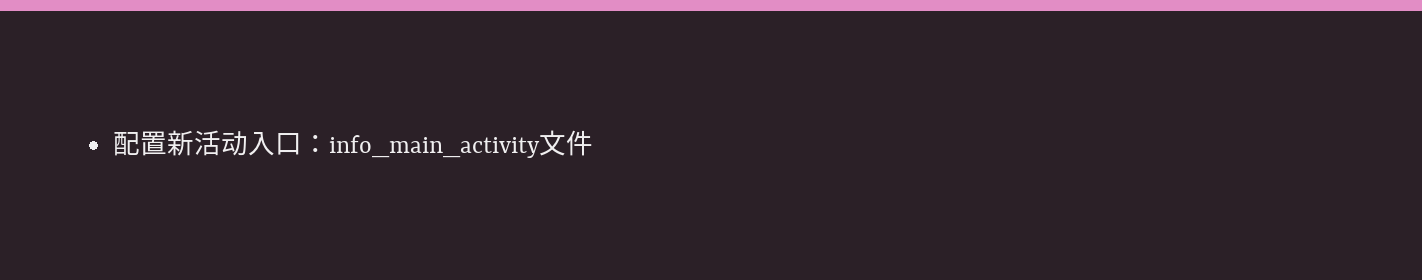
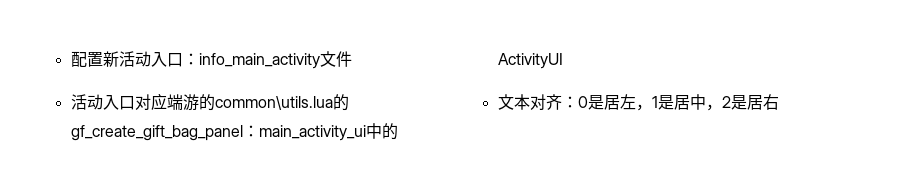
(594, 143) none -> [70,93,349,111] [70,123,398,141] [497,53,563,69] [497,94,779,111] // 活动入口对应端游的common\utils.lua的gf_create_gift_bag_panel：main_activity_ui中的ActivityUI // 文本对齐：0是居左，1是居中，2是居右

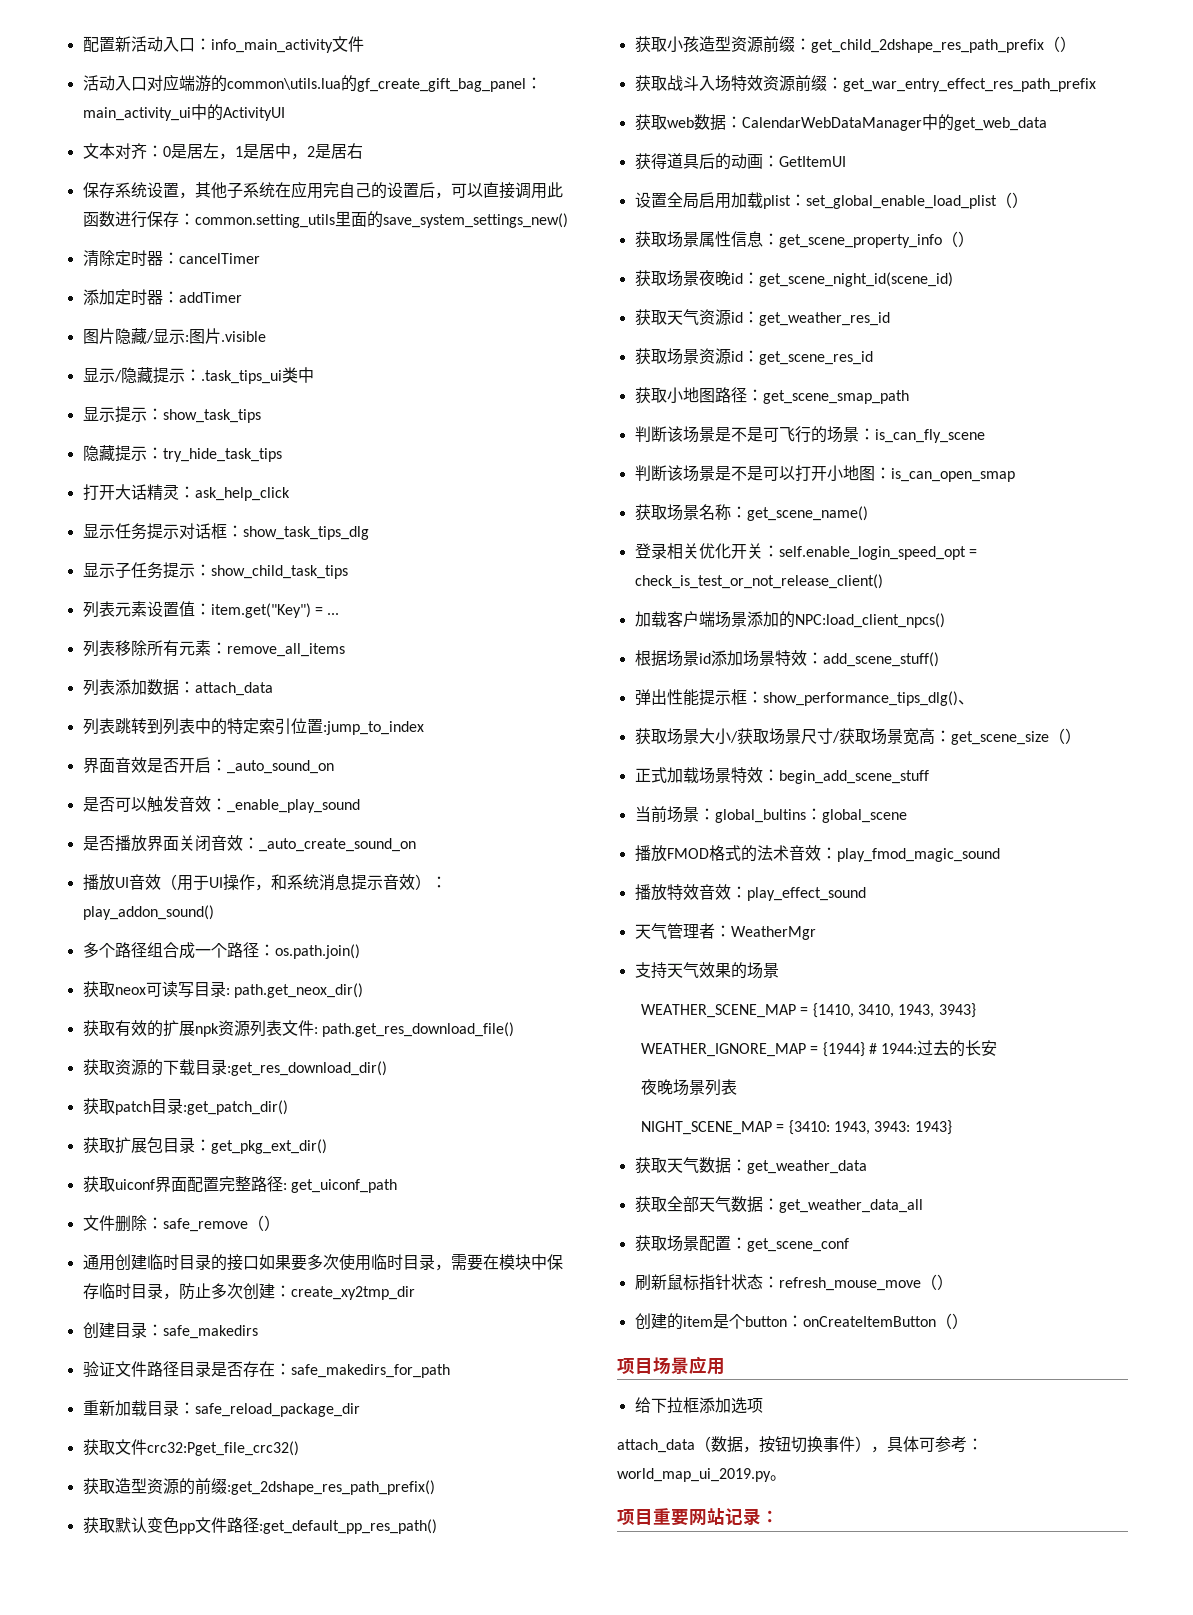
(779, 102) none -> [82,181,563,199] [82,211,568,228] [82,250,260,267] [82,289,242,305] [82,328,266,345] [82,367,314,384] [82,406,261,423] [82,445,282,462] [82,484,290,501] [82,523,369,540] [82,562,348,579] [82,601,340,618] [82,640,345,657] [82,679,273,696] [82,718,424,735] [82,757,334,774] [82,796,360,813] [82,835,416,852] [82,874,447,891] [82,905,214,920] [82,942,360,959] [82,981,363,998] [82,1020,514,1037] [82,1059,387,1076] [82,1098,288,1115] [82,1137,327,1154] [82,1176,397,1193] [82,1215,280,1232] [82,1254,563,1271] [82,1283,415,1300] [82,1322,258,1339] [82,1361,450,1378] [82,1400,360,1417] [82,1439,299,1456] [82,1478,435,1495] [82,1517,437,1534] [634,36,1076,53] [634,75,1096,92] [634,114,1047,131] [634,153,846,170] [634,192,1028,209] [634,231,974,248] [634,270,953,287] [634,309,890,326] [634,348,873,365] [634,387,909,404] [634,426,985,443] [634,465,1015,482] [634,504,868,521] [634,543,977,560] [634,574,883,589] [634,611,945,628] [634,650,939,667] [634,689,974,706] [634,728,1081,745] [634,767,929,784] [634,806,907,823] [634,845,1000,862] [634,884,866,901] [634,923,816,940] [634,962,779,979] [640,1003,976,1018] [640,1040,998,1057] [640,1079,737,1096] [640,1120,952,1135] [634,1157,867,1174] [634,1196,923,1213] [634,1235,849,1252] [634,1274,953,1291] [634,1313,968,1330] [617,1356,725,1375] [634,1397,763,1414] [617,1436,983,1453] [617,1468,786,1482] [617,1508,779,1526] // 保存系统设置，其他子系统在应用完自己的设置后，可以直接调用此函数进行保存：common.setting_utils里面的save_system_settings_new() // 清除定时器：cancelTimer // 添加定时器：addTimer // 图片隐藏/显示:图片.visible // 显示/隐藏提示：.task_tips_ui类中 // 显示提示：show_task_tips // 隐藏提示：try_hide_task_tips // 打开大话精灵：ask_help_click // 显示任务提示对话框：show_task_tips_dlg // 显示子任务提示：show_child_task_tips // 列表元素设置值：item.get("Key") = ... // 列表移除所有元素：remove_all_items // 列表添加数据：attach_data // 列表跳转到列表中的特定索引位置:jump_to_index // 界面音效是否开启：_auto_sound_on // 是否可以触发音效：_enable_play_sound // 是否播放界面关闭音效：_auto_create_sound_on // 播放UI音效（用于UI操作，和系统消息提示音效）：play_addon_sound() // 多个路径组合成一个路径：os.path.join() // 获取neox可读写目录: path.get_neox_dir() // 获取有效的扩展npk资源列表文件: path.get_res_download_file() // 获取资源的下载目录:get_res_download_dir() // 获取patch目录:get_patch_dir() // 获取扩展包目录：get_pkg_ext_dir() // 获取uiconf界面配置完整路径: get_uiconf_path // 文件删除：safe_remove（） // 通用创建临时目录的接口如果要多次使用临时目录，需要在模块中保存临时目录，防止多次创建：create_xy2tmp_dir // 创建目录：safe_makedirs // 验证文件路径目录是否存在：safe_makedirs_for_path // 重新加载目录：safe_reload_package_dir // 获取文件crc32:Pget_file_crc32() // 获取造型资源的前缀:get_2dshape_res_path_prefix() // 获取默认变色pp文件路径:get_default_pp_res_path() // 获取小孩造型资源前缀：get_child_2dshape_res_path_prefix（） // 获取战斗入场特效资源前缀：get_war_entry_effect_res_path_prefix // 获取web数据：CalendarWebDataManager中的get_web_data // 获得道具后的动画：GetItemUI // 设置全局启用加载plist：set_global_enable_load_plist（） // 获取场景属性信息：get_scene_property_info（） // 获取场景夜晚id：get_scene_night_id(scene_id) // 获取天气资源id：get_weather_res_id // 获取场景资源id：get_scene_res_id // 获取小地图路径：get_scene_smap_path // 判断该场景是不是可飞行的场景：is_can_fly_scene // 判断该场景是不是可以打开小地图：is_can_open_smap // 获取场景名称：get_scene_name() // 登录相关优化开关：self.enable_login_speed_opt = check_is_test_or_not_release_client() // 加载客户端场景添加的NPC:load_client_npcs() // 根据场景id添加场景特效：add_scene_stuff() // 弹出性能提示框：show_performance_tips_dlg()、 // 获取场景大小/获取场景尺寸/获取场景宽高：get_scene_size（） // 正式加载场景特效：begin_add_scene_stuff // 当前场景：global_bultins：global_scene // 播放FMOD格式的法术音效：play_fmod_magic_sound // 播放特效音效：play_effect_sound // 天气管理者：WeatherMgr // 支持天气效果的场景 // WEATHER_SCENE_MAP = {1410, 3410, 1943, 3943} // WEATHER_IGNORE_MAP = {1944} # 1944:过去的长安 // 夜晚场景列表 // NIGHT_SCENE_MAP = {3410: 1943, 3943: 1943} // 获取天气数据：get_weather_data // 获取全部天气数据：get_weather_data_all // 获取场景配置：get_scene_conf // 刷新鼠标指针状态：refresh_mouse_move（） // 创建的item是个button：onCreateItemButton（） // 项目场景应用 // 给下拉框添加选项 // attach_data（数据，按钮切换事件），具体可参考：world_map_ui_2019.py。 // 项目重要网站记录：

